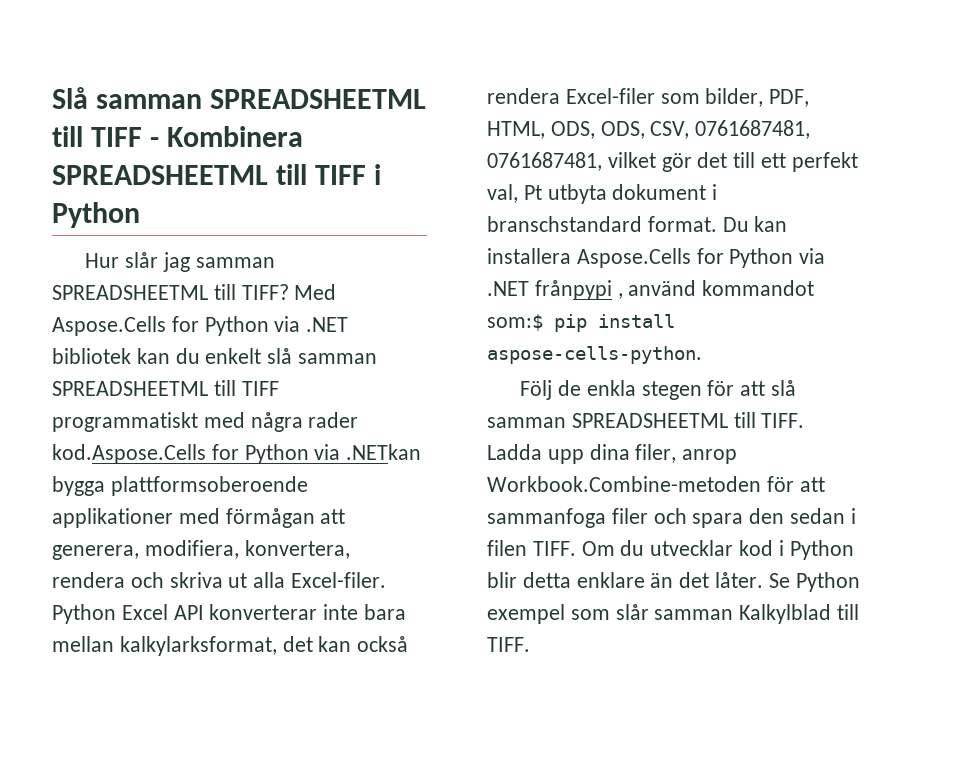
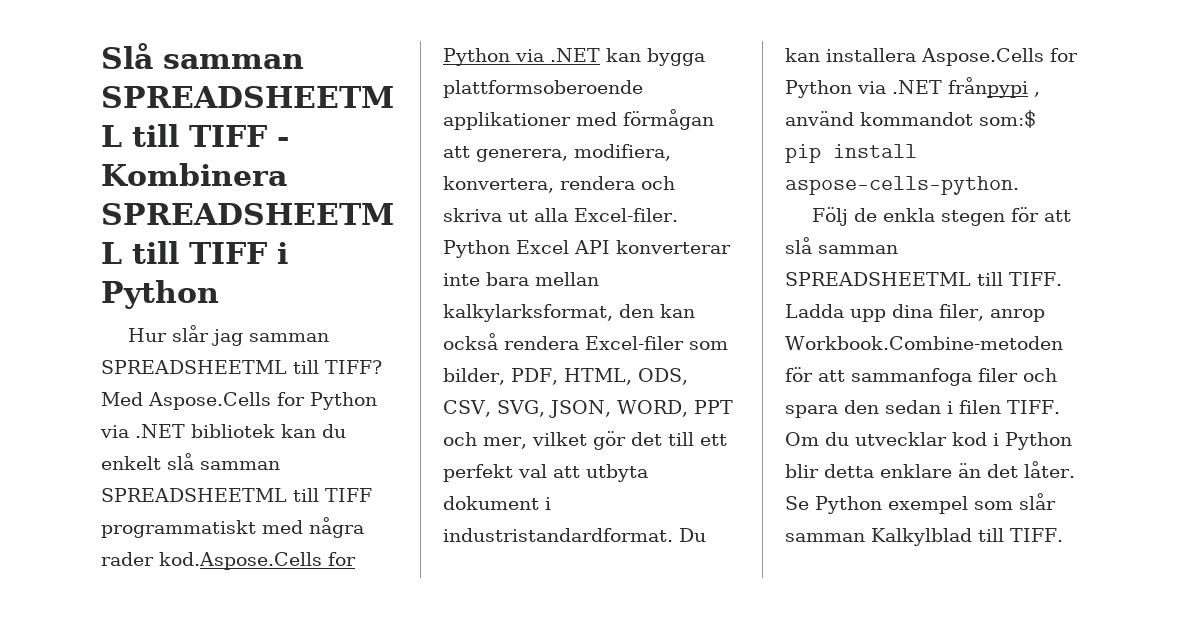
[346,444,422,460] .NETkan -> [550,48,641,62] .NET kan
[282,636,313,652] det -> [619,304,654,318] den
[600,120,811,139] [487,152,602,171] ODS, CSV, 0761687481, 0761687481, -> [443,400,733,418] [443,432,527,449] CSV, SVG, JSON, WORD, PPT och mer,
[487,184,542,203] val, Pt -> [518,464,580,478] val att
[487,216,717,232] branschstandard format. -> [443,528,673,542] industristandardformat.

